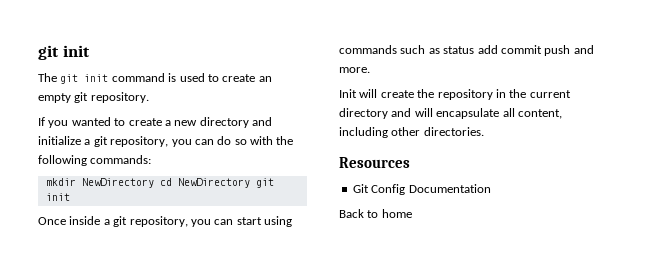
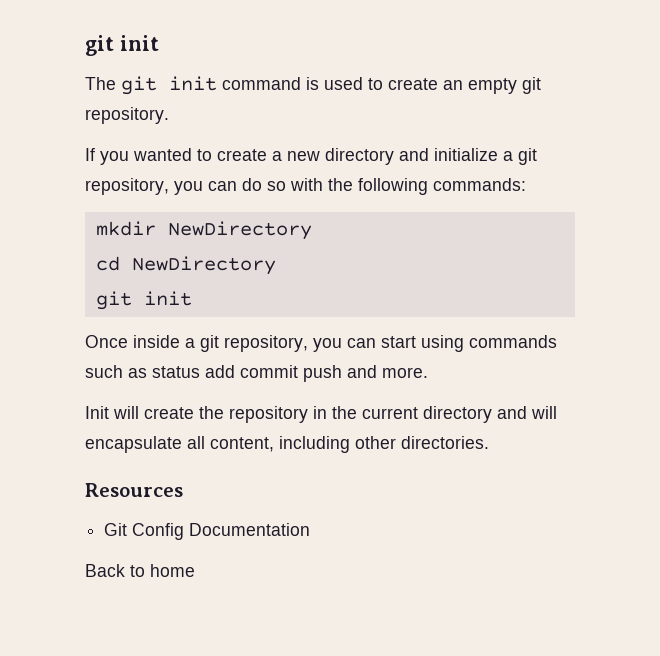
(154, 183) none -> (312, 230) //
(250, 183) none -> (276, 265) //

